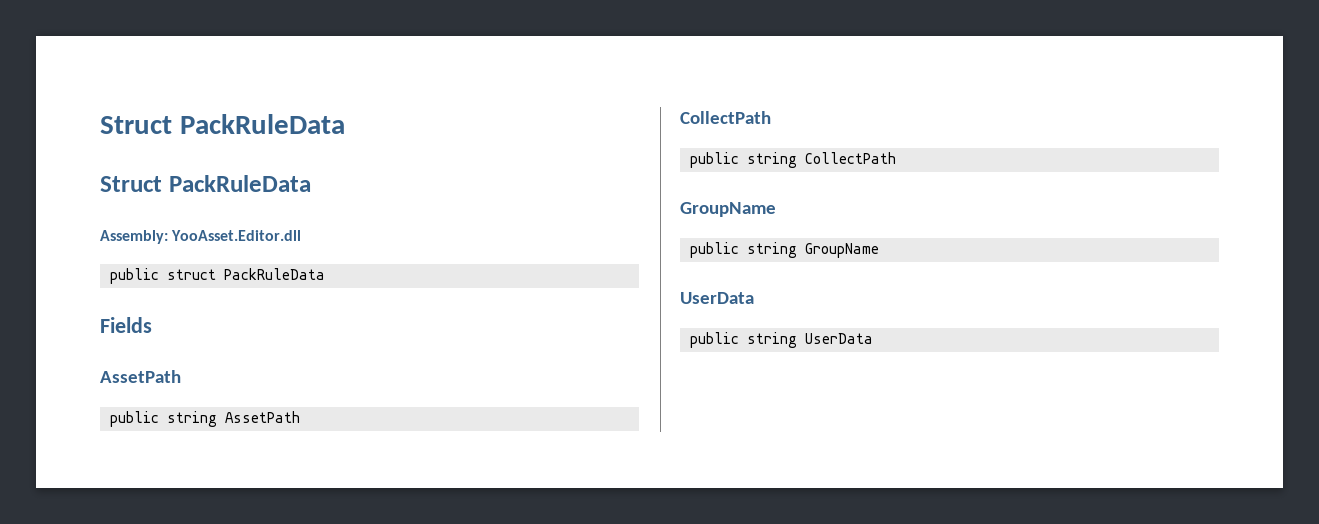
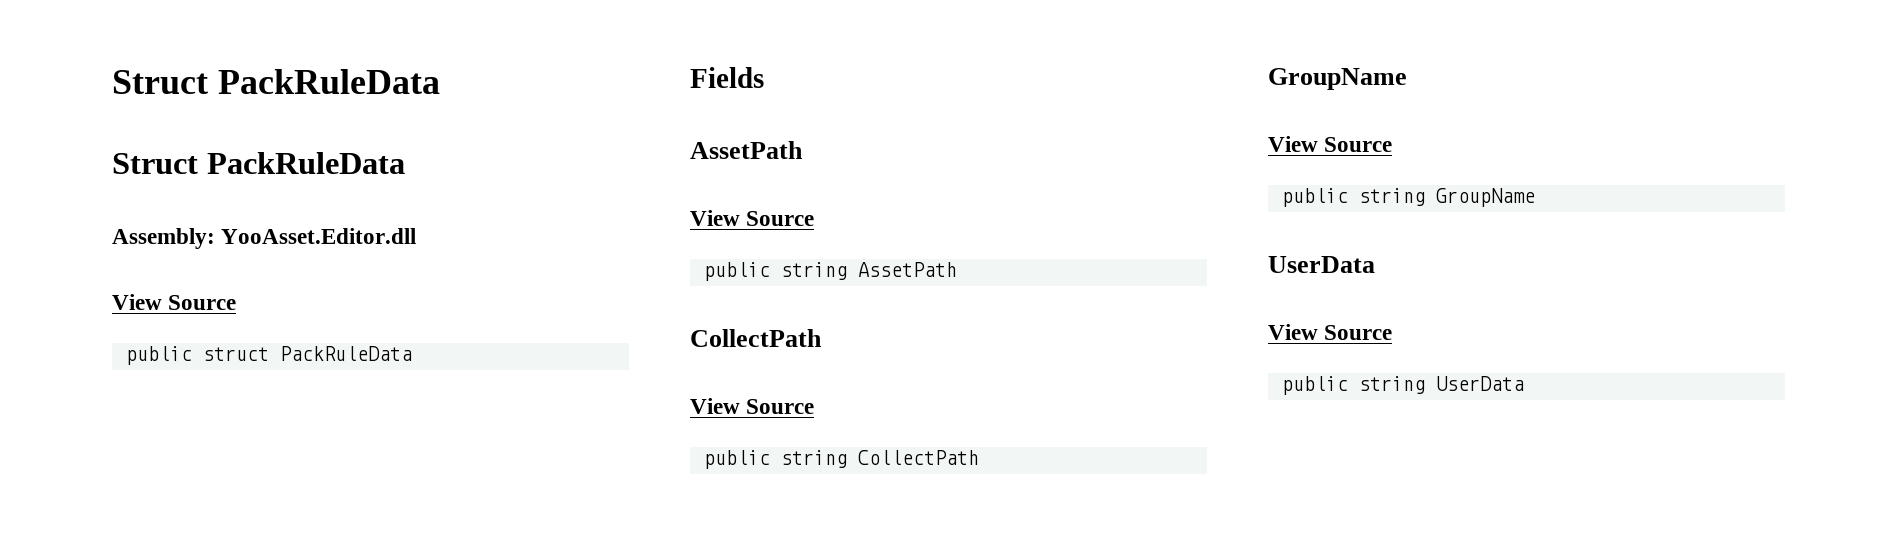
(302, 235) none -> [112,294,237,310] // View Source
(181, 376) none -> [690,210,815,226] // View Source
(771, 117) none -> [690,398,815,414] // View Source
(776, 209) none -> [1268,136,1393,152] // View Source
(754, 298) none -> [1268,324,1393,340] // View Source

